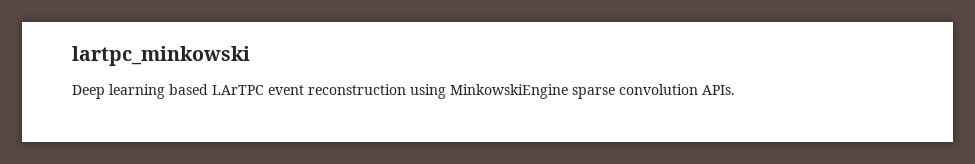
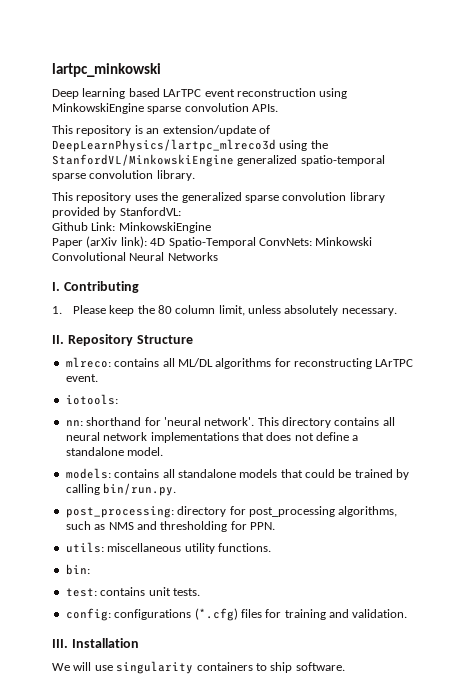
(735, 90) none -> [52,125,270,136] [52,139,328,152] [52,154,385,167] [52,170,195,181] [52,192,385,203] [52,207,181,218] [52,222,211,233] [52,236,373,248] [52,252,218,261] [52,281,139,293] [52,305,397,316] [52,334,193,346] [65,357,414,369] [65,374,98,382] [65,394,118,405] [65,417,395,428] [65,432,359,443] [65,447,164,456] [65,468,410,480] [65,483,177,496] [65,506,398,518] [65,521,275,532] [65,542,271,554] [65,564,90,575] [65,587,200,597] [65,608,408,621] [52,638,139,648] [52,661,345,674] // This repository is an extension/update of DeepLearnPhysics/lartpc_mlreco3d using the StanfordVL/MinkowskiEngine generalized spatio-temporal sparse convolution library. // This repository uses the generalized sparse convolution library provided by StanfordVL: // Github Link: MinkowskiEngine // Paper (arXiv link): 4D Spatio-Temporal ConvNets: Minkowski Convolutional Neural Networks // I. Contributing // 1. Please keep the 80 column limit, unless absolutely necessary. // II. Repository Structure // mlreco: contains all ML/DL algorithms for reconstructing LArTPC event. // iotools: // nn: shorthand for 'neural network'. This directory contains all neural network implementations that does not define a standalone model. // models: contains all standalone models that could be trained by calling bin/run.py. // post_processing: directory for post_processing algorithms, such as NMS and thresholding for PPN. // utils: miscellaneous utility functions. // bin: // test: contains unit tests. // config: configurations (*.cfg) files for training and validation. // III. Installation // We will use singularity containers to ship software.

